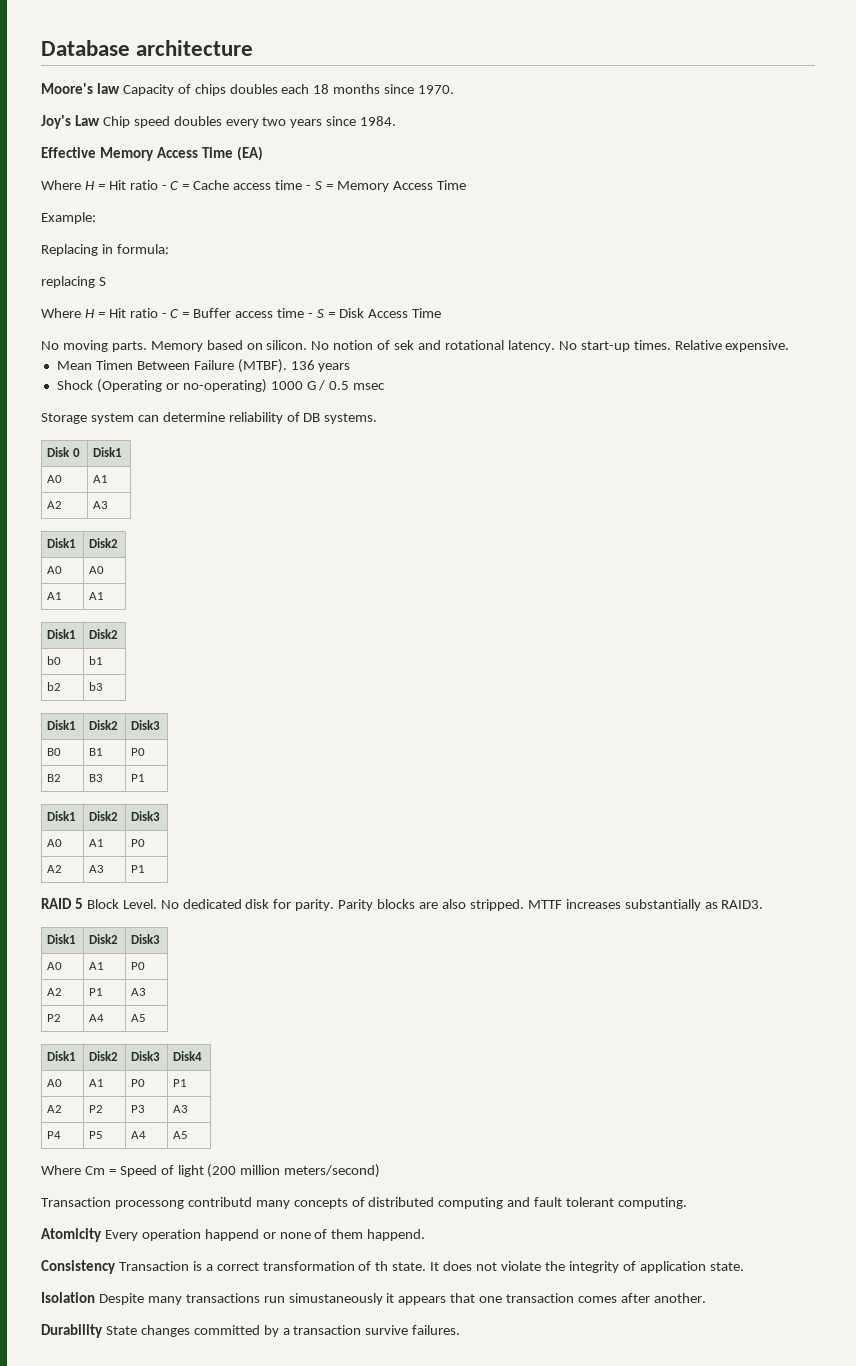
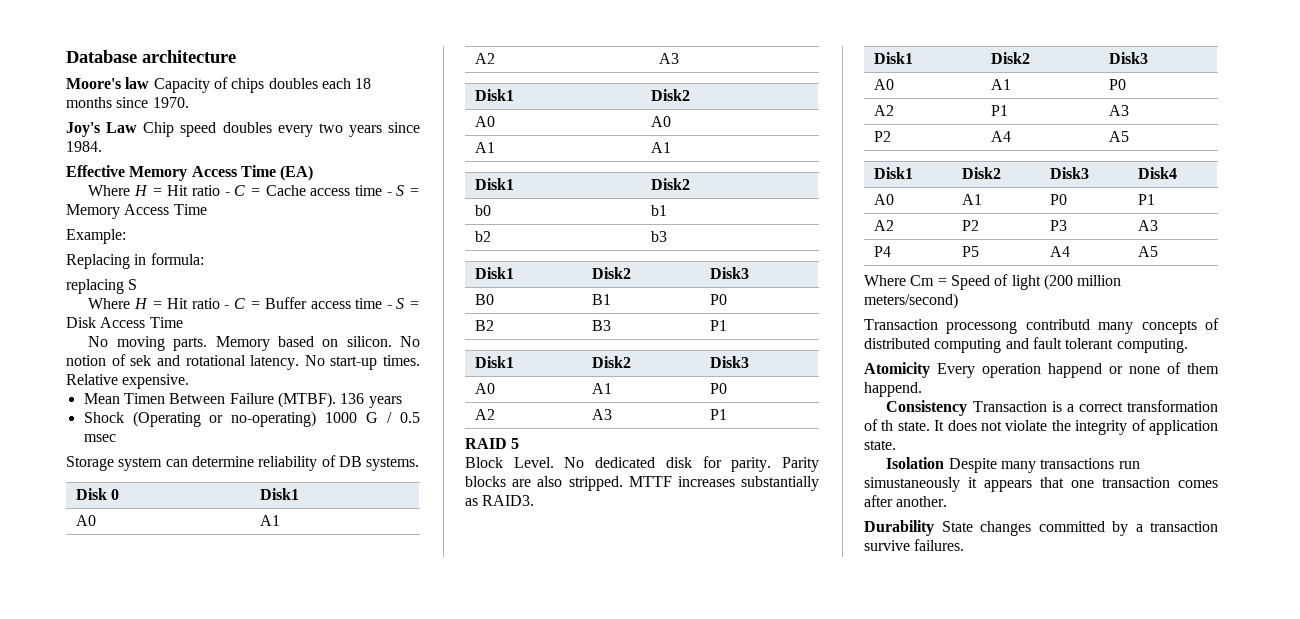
(83, 903) none -> (520, 443) //

